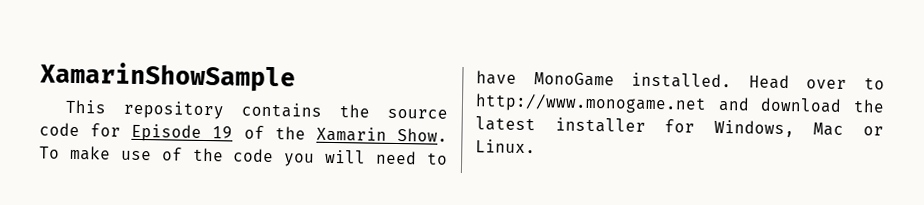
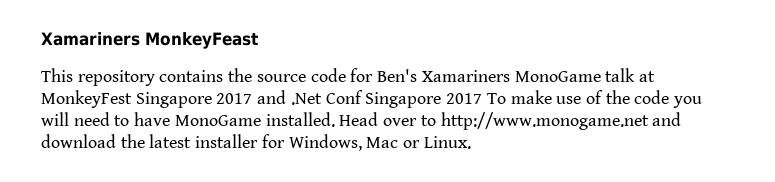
[40,61,296,93] XamarinShowSample -> [41,32,258,49] Xamariners MonkeyFeast
[131,123,448,142] Episode 19 of the Xamarin Show. -> [377,68,655,82] [41,90,483,108] Ben's Xamariners MonoGame talk at MonkeyFest Singapore 2017 and .Net Conf Singapore 2017

